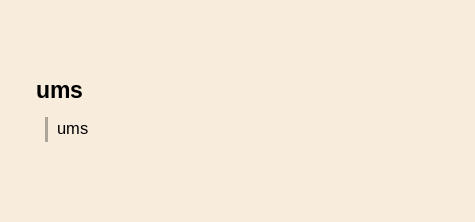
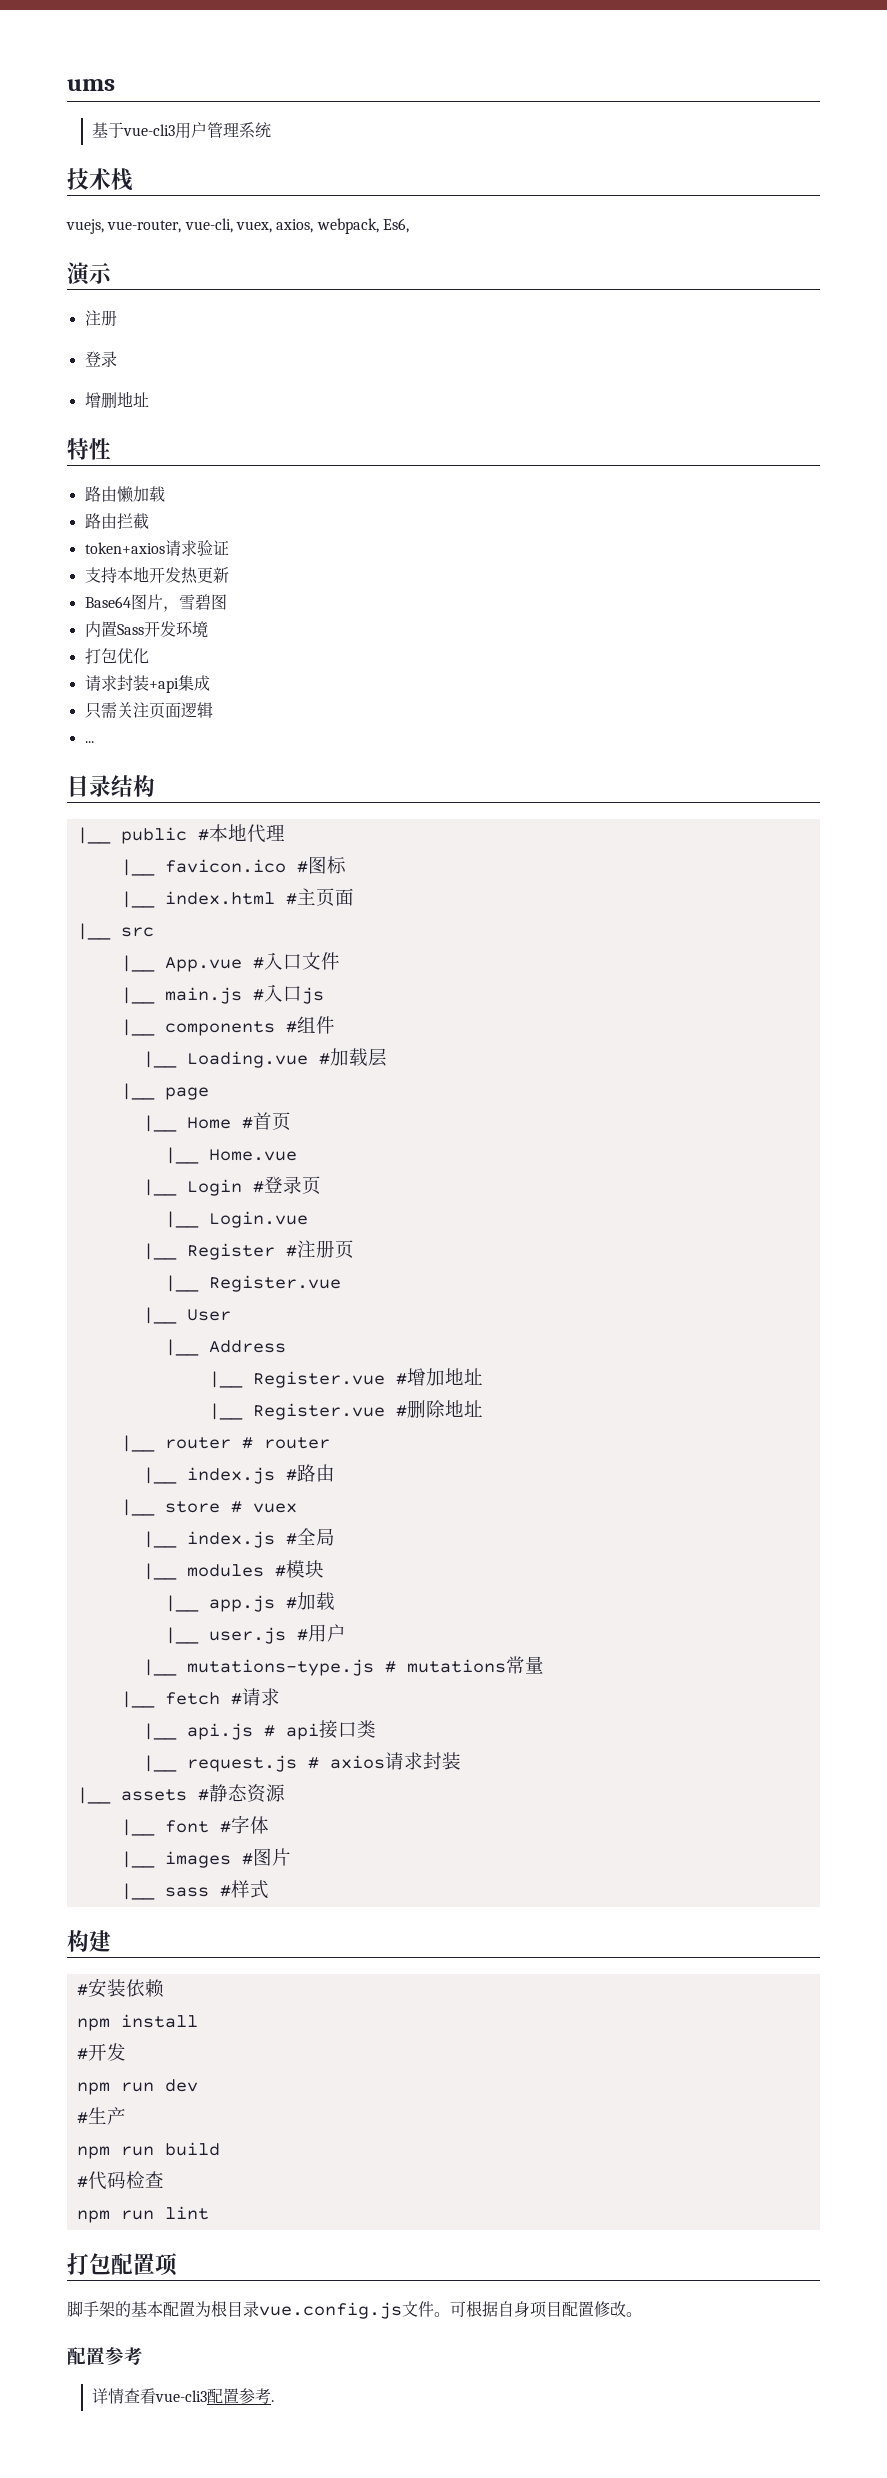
[56,125,88,134] ums -> [91,122,271,139] [67,168,133,191] [66,218,409,234] [67,262,112,286] [84,310,117,326] [84,351,117,367] [84,391,149,408] [67,438,111,460] [84,486,165,503] [84,513,149,529] [84,540,229,556] [84,566,229,584] [84,594,227,612] [84,621,208,638] [84,648,149,664] [84,675,210,693] [84,702,213,719] [84,741,94,743] [67,775,155,797] [76,824,285,844] [120,856,346,876] [120,888,354,908] [76,923,154,940] [120,952,340,972] [120,984,324,1004] [120,1016,335,1036] [142,1048,387,1068] [120,1083,209,1100] [142,1112,291,1132] [164,1147,297,1164] [142,1176,321,1196] [164,1211,308,1228] [142,1240,354,1260] [164,1275,341,1292] [142,1307,231,1324] [164,1339,286,1356] [208,1368,483,1388] [208,1400,483,1420] [120,1435,330,1452] [142,1464,335,1484] [120,1499,297,1516] [142,1528,335,1548] [142,1560,324,1580] [164,1592,335,1612] [164,1624,346,1644] [142,1656,544,1676] [120,1688,280,1708] [142,1720,376,1740] [142,1752,461,1772] [76,1784,285,1804] [120,1815,269,1836] [120,1848,291,1868] [120,1880,269,1900] [67,1930,111,1952] [76,1978,164,1998] [76,2014,198,2031] [76,2043,126,2061] [76,2079,198,2095] [76,2107,126,2125] [76,2142,220,2159] [76,2171,164,2190] [76,2206,209,2223] [67,2253,178,2276] [67,2300,642,2319] [67,2347,143,2365] [91,2388,274,2404] 基于vue-cli3用户管理系统 // 技术栈 // vuejs, vue-router, vue-cli, vuex, axios, webpack, Es6, // 演示 // 注册 // 登录 // 增删地址 // 特性 // 路由懒加载 // 路由拦截 // token+axios请求验证 // 支持本地开发热更新 // Base64图片，雪碧图 // 内置Sass开发环境 // 打包优化 // 请求封装+api集成 // 只需关注页面逻辑 // ... // 目录结构 // |__ public #本地代理 // |__ favicon.ico #图标 // |__ index.html #主页面 // |__ src // |__ App.vue #入口文件 // |__ main.js #入口js // |__ components #组件 // |__ Loading.vue #加载层 // |__ page // |__ Home #首页 // |__ Home.vue // |__ Login #登录页 // |__ Login.vue // |__ Register #注册页 // |__ Register.vue // |__ User // |__ Address // |__ Register.vue #增加地址 // |__ Register.vue #删除地址 // |__ router # router // |__ index.js #路由 // |__ store # vuex // |__ index.js #全局 // |__ modules #模块 // |__ app.js #加载 // |__ user.js #用户 // |__ mutations-type.js # mutations常量 // |__ fetch #请求 // |__ api.js # api接口类 // |__ request.js # axios请求封装 // |__ assets #静态资源 // |__ font #字体 // |__ images #图片 // |__ sass #样式 // 构建 // #安装依赖 // npm install // #开发 // npm run dev // #生产 // npm run build // #代码检查 // npm run lint // 打包配置项 // 脚手架的基本配置为根目录vue.config.js文件。可根据自身项目配置修改。 // 配置参考 // 详情查看vue-cli3配置参考.

